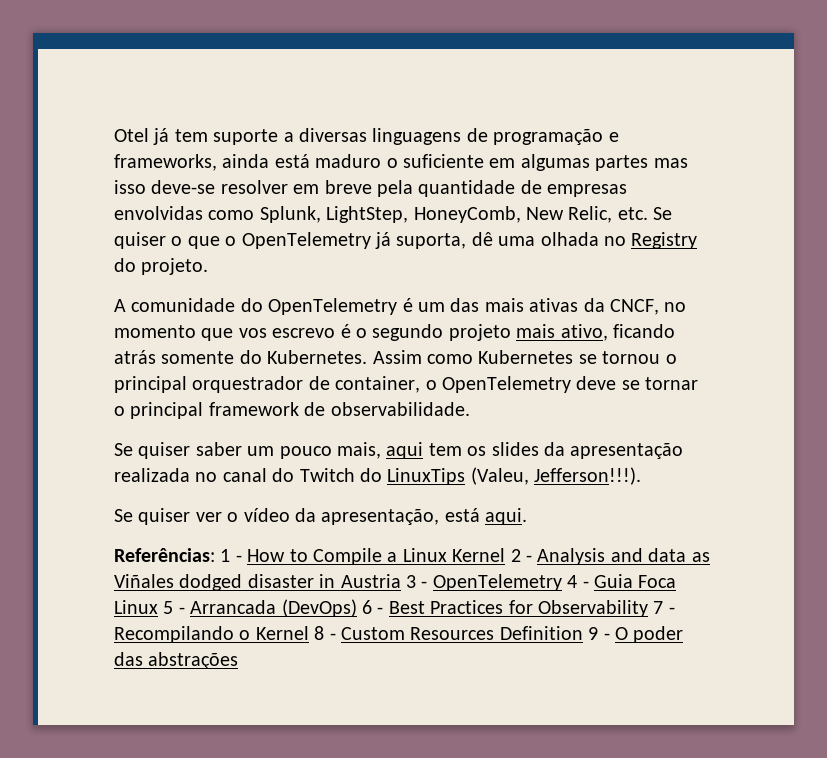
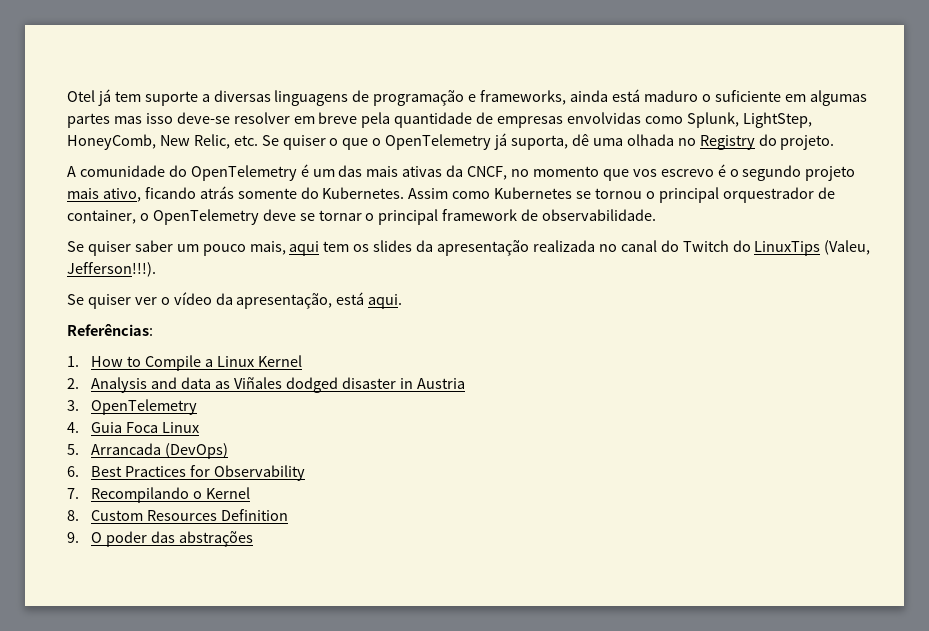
[220,549,242,562] 1 - -> [67,356,79,367] // 1.
[510,549,532,562] 2 - -> [67,378,79,389] // 2.
[406,574,589,591] 3 - OpenTelemetry 4 - -> [67,399,198,415] [67,422,79,433] // 3. OpenTelemetry // 4.
[163,601,185,614] 5 - -> [67,444,79,455] // 5.
[362,600,384,614] 6 - -> [67,466,79,477] // 6.
[653,601,675,614] 7 - -> [67,488,79,499] // 7.
[314,626,336,640] 8 - -> [67,510,79,521] // 8.
[588,627,610,640] 9 - -> [67,532,79,543] // 9.

